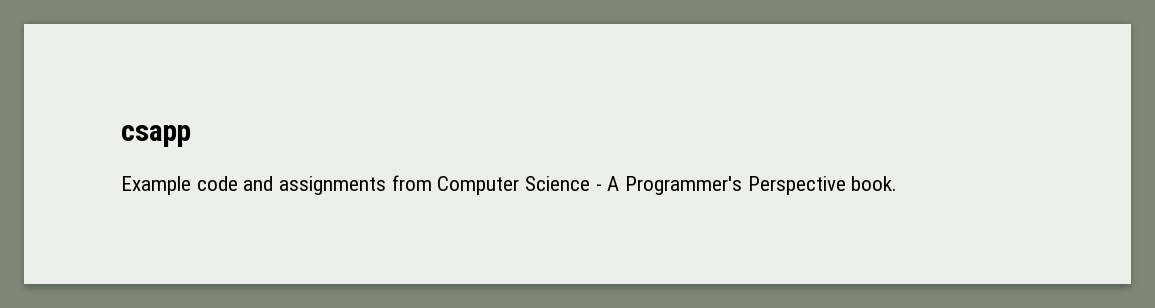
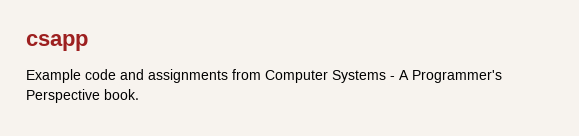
[525,176,591,191] Science -> [332,70,386,83] Systems

